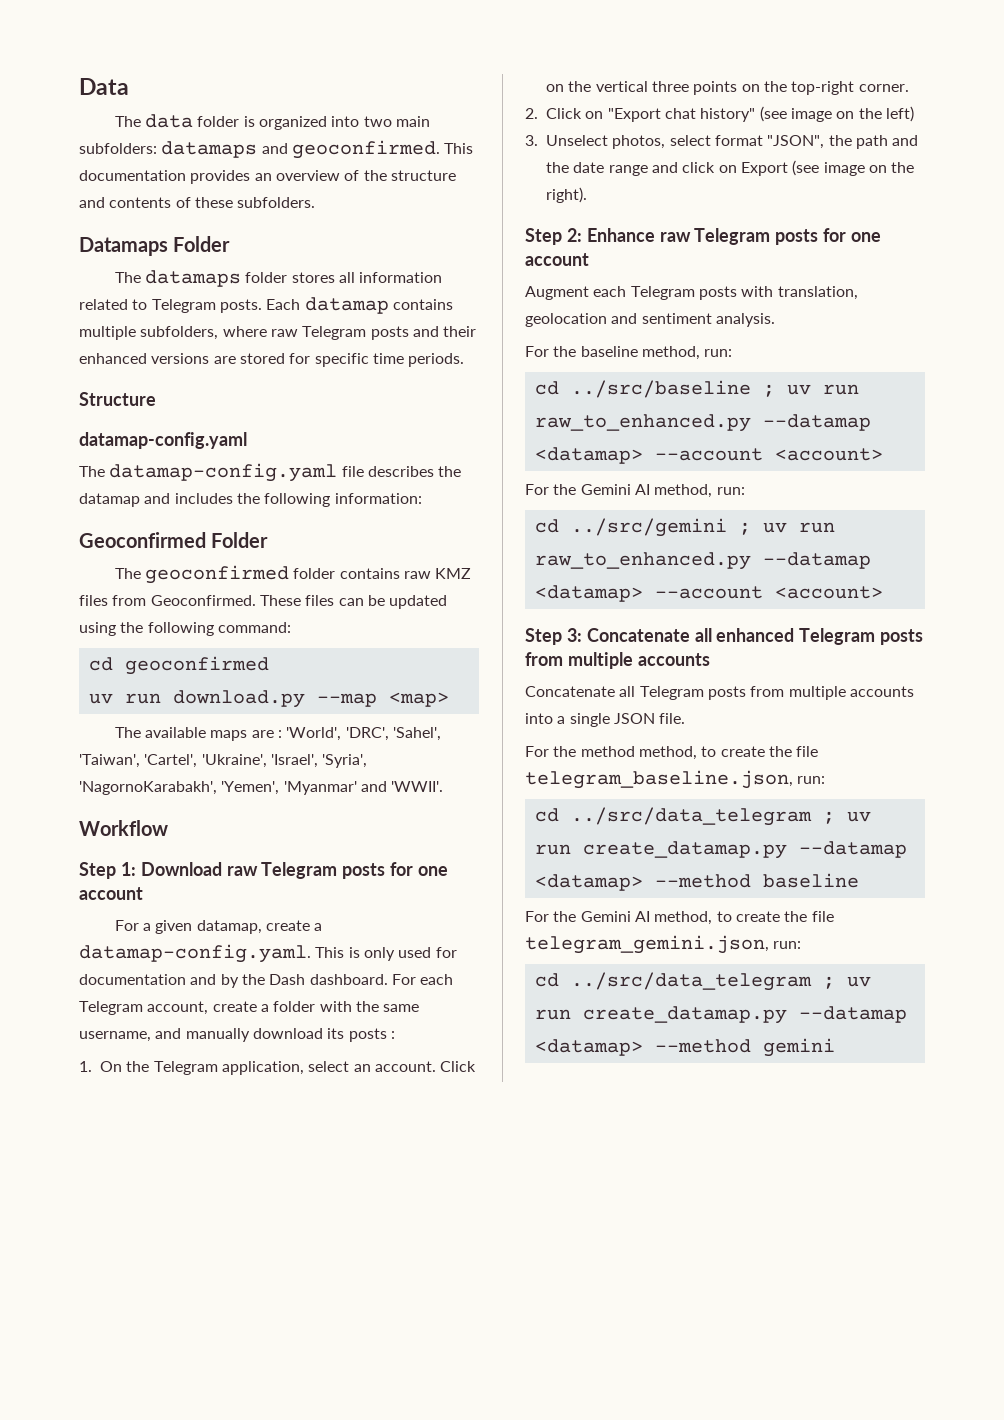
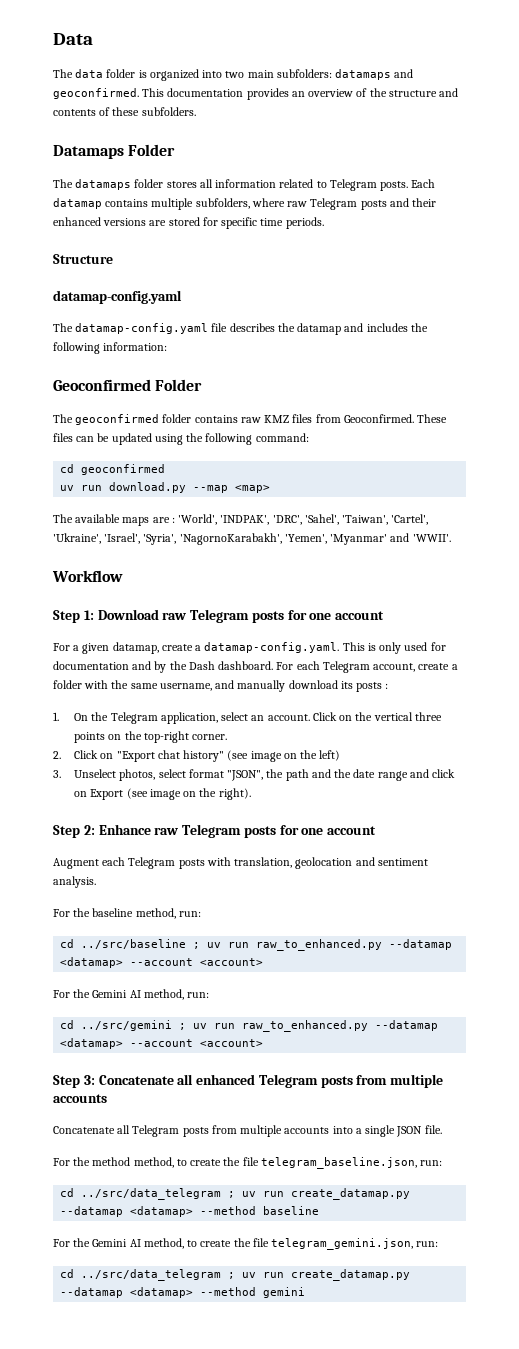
(342, 734) none -> [220,515,270,525] 'INDPAK',

